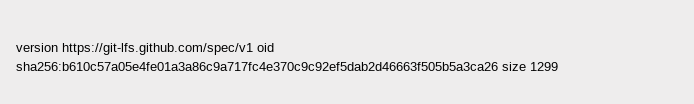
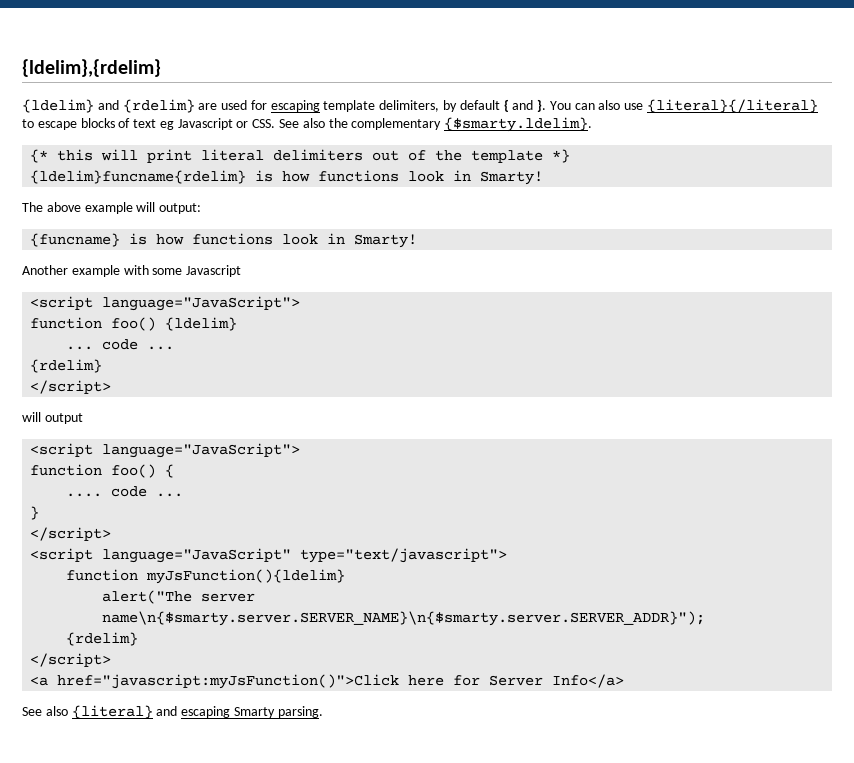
[16,43,274,55] [16,62,558,71] version https://git-lfs.github.com/spec/v1 oid sha256:b610c57a05e4fe01a3a86c9a717fc4e370c9c92ef5dab2d46663f505b5a3ca26 size 1299 -> [22,59,161,77] [22,99,819,113] [22,117,593,132] [30,149,571,163] [30,170,544,185] [22,202,202,214] [30,233,418,248] [22,265,242,277] [30,296,301,311] [30,317,238,331] [66,339,175,350] [30,359,103,373] [30,380,112,394] [22,412,83,424] [30,443,301,458] [30,464,175,478] [66,486,184,497] [30,506,40,520] [30,527,112,541] [30,548,508,563] [66,569,346,584] [102,590,256,604] [102,611,706,626] [66,632,139,646] [30,653,112,667] [30,674,625,689] [22,705,323,719] {ldelim},{rdelim} // {ldelim} and {rdelim} are used for escaping template delimiters, by default { and }. You can also use {literal}{/literal} to escape blocks of text eg Javascript or CSS. See also the complementary {$smarty.ldelim}. // {* this will print literal delimiters out of the template *} // {ldelim}funcname{rdelim} is how functions look in Smarty! // The above example will output: // {funcname} is how functions look in Smarty! // Another example with some Javascript // <script language="JavaScript"> // function foo() {ldelim} // ... code ... // {rdelim} // </script> // will output // <script language="JavaScript"> // function foo() { // .... code ... // } // </script> // <script language="JavaScript" type="text/javascript"> // function myJsFunction(){ldelim} // alert("The server name\n{$smarty.server.SERVER_NAME}\n{$smarty.server.SERVER_ADDR}"); // {rdelim} // </script> // <a href="javascript:myJsFunction()">Click here for Server Info</a> // See also {literal} and escaping Smarty parsing.

